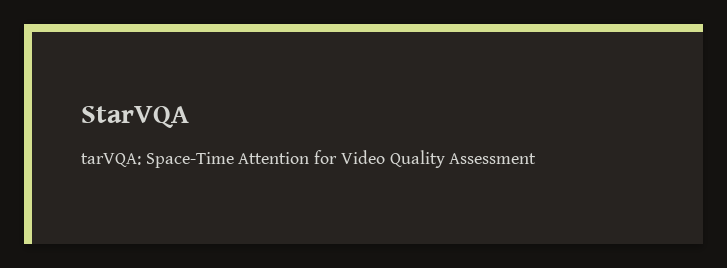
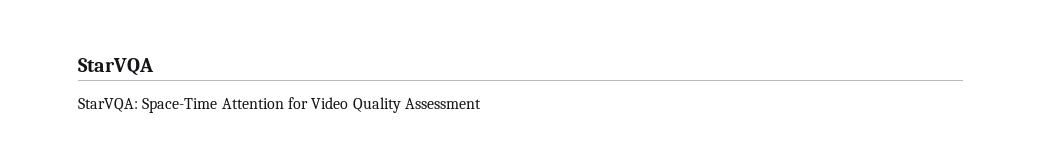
[81,153,141,167] tarVQA: -> [78,98,138,112] StarVQA:

